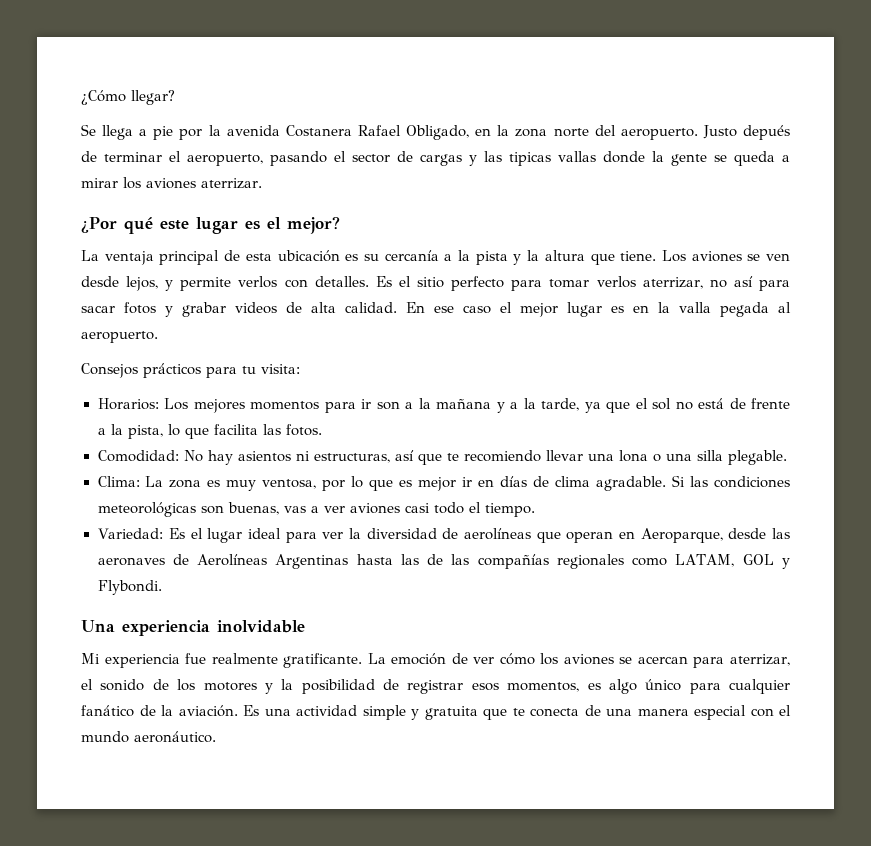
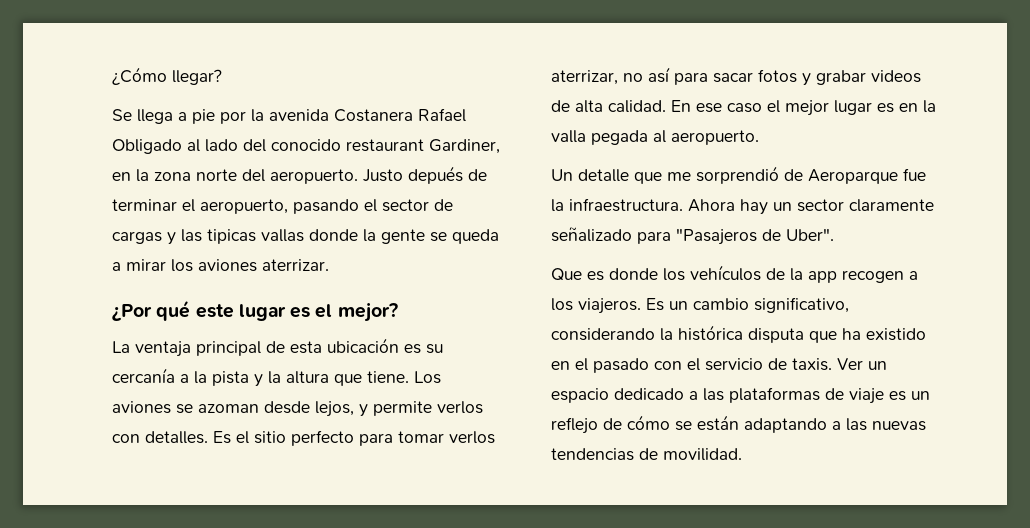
[406,125,470,140] Obligado, -> [112,139,500,154] Obligado al lado del conocido restaurant Gardiner,
[766,253,791,261] ven -> [198,404,259,413] azoman
[81,363,300,378] [97,398,790,413] [97,424,322,439] [97,450,787,465] [97,475,790,491] [97,502,535,517] [97,528,790,543] [97,554,791,569] [97,580,162,595] [81,620,305,636] [81,653,790,668] [81,679,790,694] [81,705,791,720] [81,731,216,743] Consejos prácticos para tu visita: // Horarios: Los mejores momentos para ir son a la mañana y a la tarde, ya que el sol no está de frente a la pista, lo que facilita las fotos. // Comodidad: No hay asientos ni estructuras, así que te recomiendo llevar una lona o una silla plegable. // Clima: La zona es muy ventosa, por lo que es mejor ir en días de clima agradable. Si las condiciones meteorológicas son buenas, vas a ver aviones casi todo el tiempo. // Variedad: Es el lugar ideal para ver la diversidad de aerolíneas que operan en Aeroparque, desde las aeronaves de Aerolíneas Argentinas hasta las de las compañías regionales como LATAM, GOL y Flybondi. // Una experiencia inolvidable // Mi experiencia fue realmente gratificante. La emoción de ver cómo los aviones se acercan para aterrizar, el sonido de los motores y la posibilidad de registrar esos momentos, es algo único para cualquier fanático de la aviación. Es una actividad simple y gratuita que te conecta de una manera especial con el mundo aeronáutico. -> [551,166,926,184] [551,198,934,215] [551,227,834,245] [551,265,918,283] [551,297,849,314] [551,325,926,343] [551,358,887,373] [551,387,930,404] [551,415,926,434] [551,448,742,461] Un detalle que me sorprendió de Aeroparque fue la infraestructura. Ahora hay un sector claramente señalizado para "Pasajeros de Uber". // Que es donde los vehículos de la app recogen a los viajeros. Es un cambio significativo, considerando la histórica disputa que ha existido en el pasado con el servicio de taxis. Ver un espacio dedicado a las plataformas de viaje es un reflejo de cómo se están adaptando a las nuevas tendencias de movilidad.

